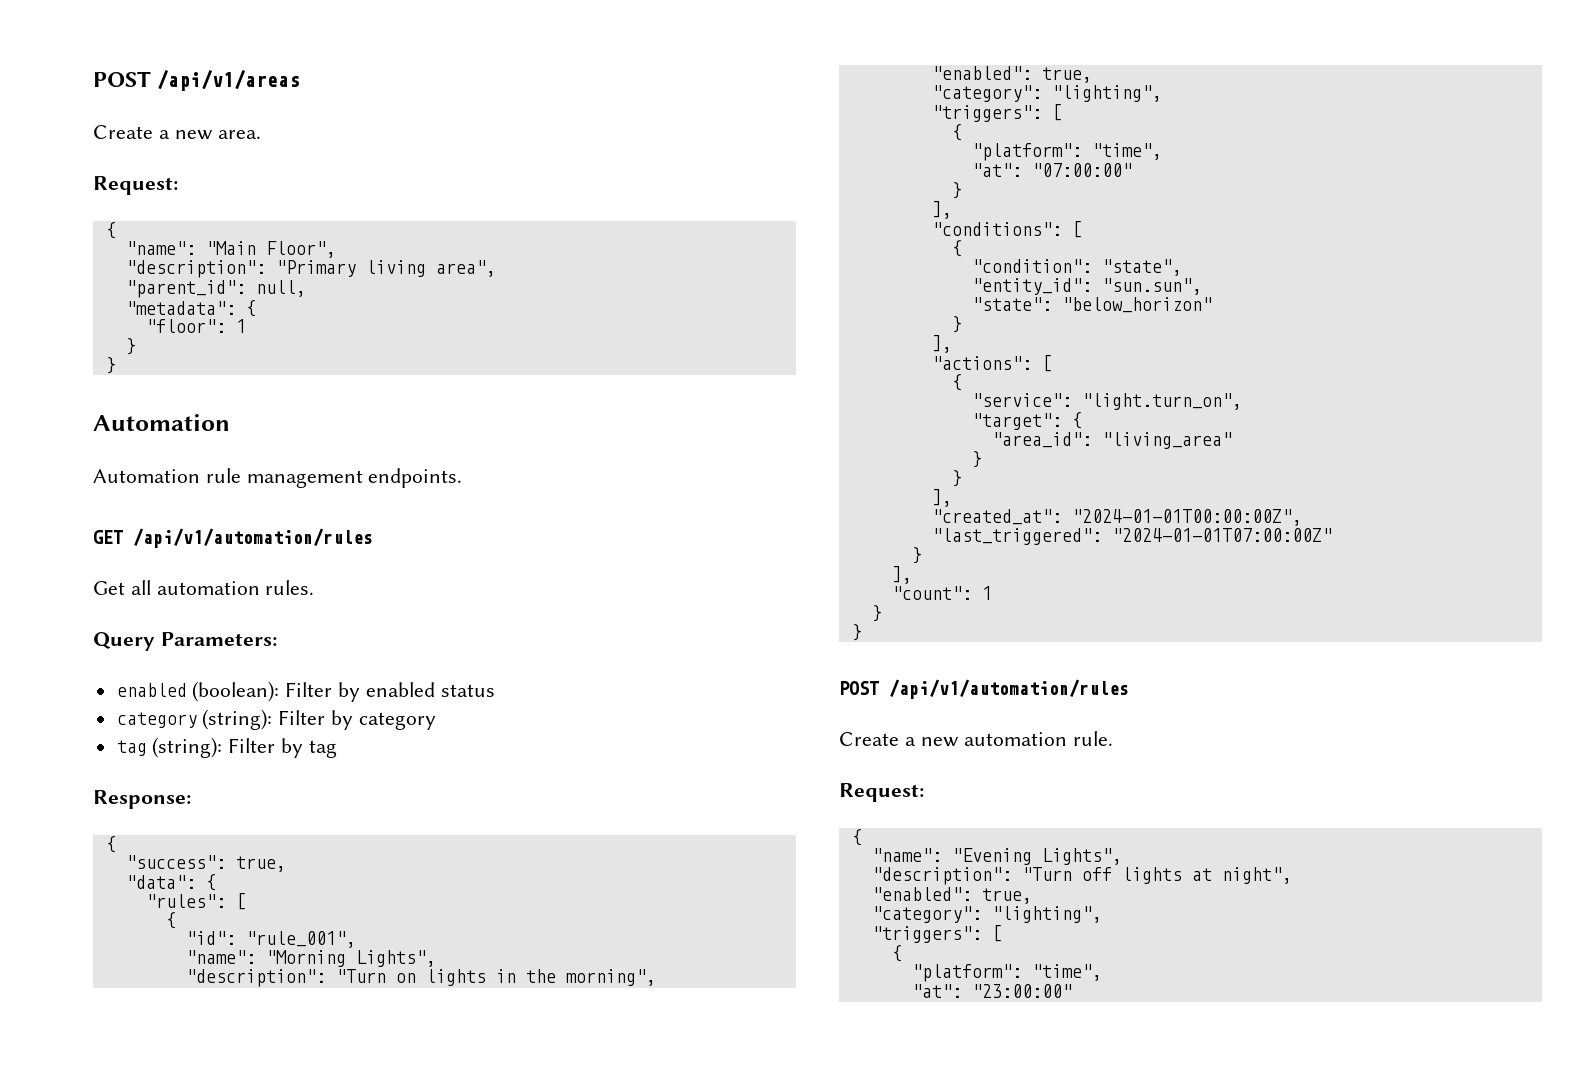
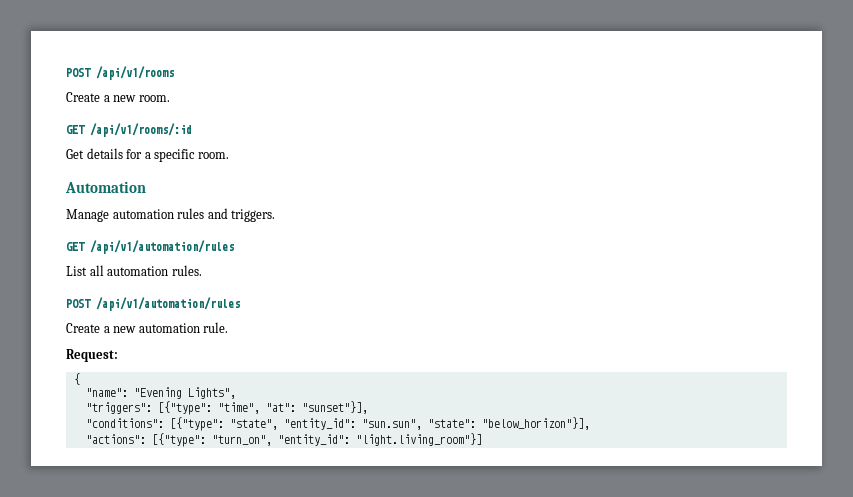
[93,70,301,91] [93,125,262,140] [93,176,178,195] [105,222,116,239] [125,241,336,258] [125,260,496,278] [125,280,306,298] [125,300,256,317] [145,319,246,333] [125,338,136,355] [105,357,116,374] [93,414,230,431] [93,468,463,488] POST /api/v1/areas // Create a new area. // Request: // { // "name": "Main Floor", // "description": "Primary living area", // "parent_id": null, // "metadata": { // "floor": 1 // } // } // Automation // Automation rule management endpoints. -> [66,66,174,80] [66,92,170,102] [66,123,192,137] [66,148,229,162] [65,181,146,193] [66,208,276,222] POST /api/v1/rooms // Create a new room. // GET /api/v1/rooms/:id // Get details for a specific room. // Automation // Manage automation rules and triggers.
[93,581,125,595] Get -> [66,266,87,276] List
[93,632,277,651] [116,681,495,702] [116,709,436,730] [116,737,337,758] [93,790,191,809] [105,836,116,853] [125,855,286,872] [125,874,216,891] [145,893,246,910] [165,912,176,929] [185,931,356,948] [185,950,436,967] [185,969,656,987] [931,66,1092,83] [931,85,1162,102] [931,104,1062,122] [951,124,962,141] [971,143,1162,161] [971,163,1132,177] [951,182,962,199] [931,201,952,219] [931,221,1082,238] [951,240,962,257] [971,259,1182,276] [971,278,1202,295] [971,297,1212,313] [951,316,962,333] [931,335,952,353] [931,355,1052,372] [951,374,962,391] [971,393,1242,410] [971,412,1082,430] [991,432,1232,449] [971,451,982,468] [951,470,962,487] [931,489,952,507] [931,509,1302,526] [931,528,1332,545] [911,547,922,564] [891,566,912,584] [891,586,992,600] [871,605,882,622] [851,624,862,641] // Query Parameters: // enabled (boolean): Filter by enabled status // category (string): Filter by category // tag (string): Filter by tag // Response: // { // "success": true, // "data": { // "rules": [ // { // "id": "rule_001", // "name": "Morning Lights", // "description": "Turn on lights in the morning", // "enabled": true, // "category": "lighting", // "triggers": [ // { // "platform": "time", // "at": "07:00:00" // } // ], // "conditions": [ // { // "condition": "state", // "entity_id": "sun.sun", // "state": "below_horizon" // } // ], // "actions": [ // { // "service": "light.turn_on", // "target": { // "area_id": "living_area" // } // } // ], // "created_at": "2024-01-01T00:00:00Z", // "last_triggered": "2024-01-01T07:00:00Z" // } // ], // "count": 1 // } // } -> (202, 270) none
[871,867,1292,885] [871,887,1032,904] [871,906,1102,923] [871,925,1002,943] [891,945,902,962] [911,964,1102,982] [911,984,1072,998] "description": "Turn off lights at night", // "enabled": true, // "category": "lighting", // "triggers": [ // { // "platform": "time", // "at": "23:00:00" -> [85,401,368,415] [85,417,590,431] [85,433,482,447] "triggers": [{"type": "time", "at": "sunset"}], // "conditions": [{"type": "state", "entity_id": "sun.sun", "state": "below_horizon"}], // "actions": [{"type": "turn_on", "entity_id": "light.living_room"}]

